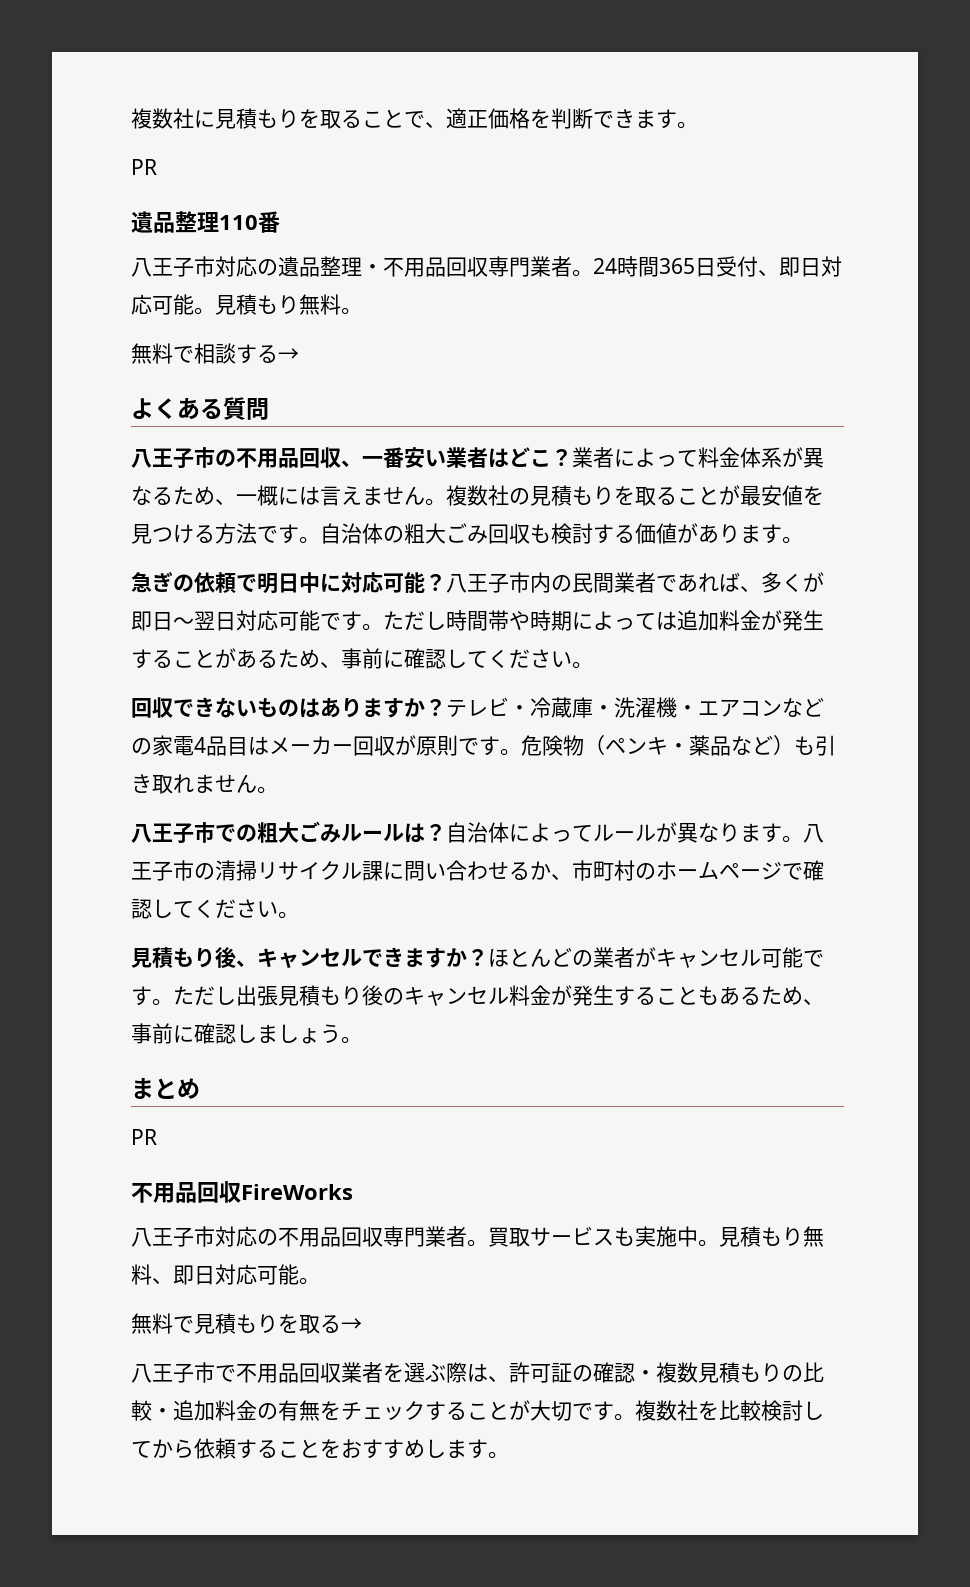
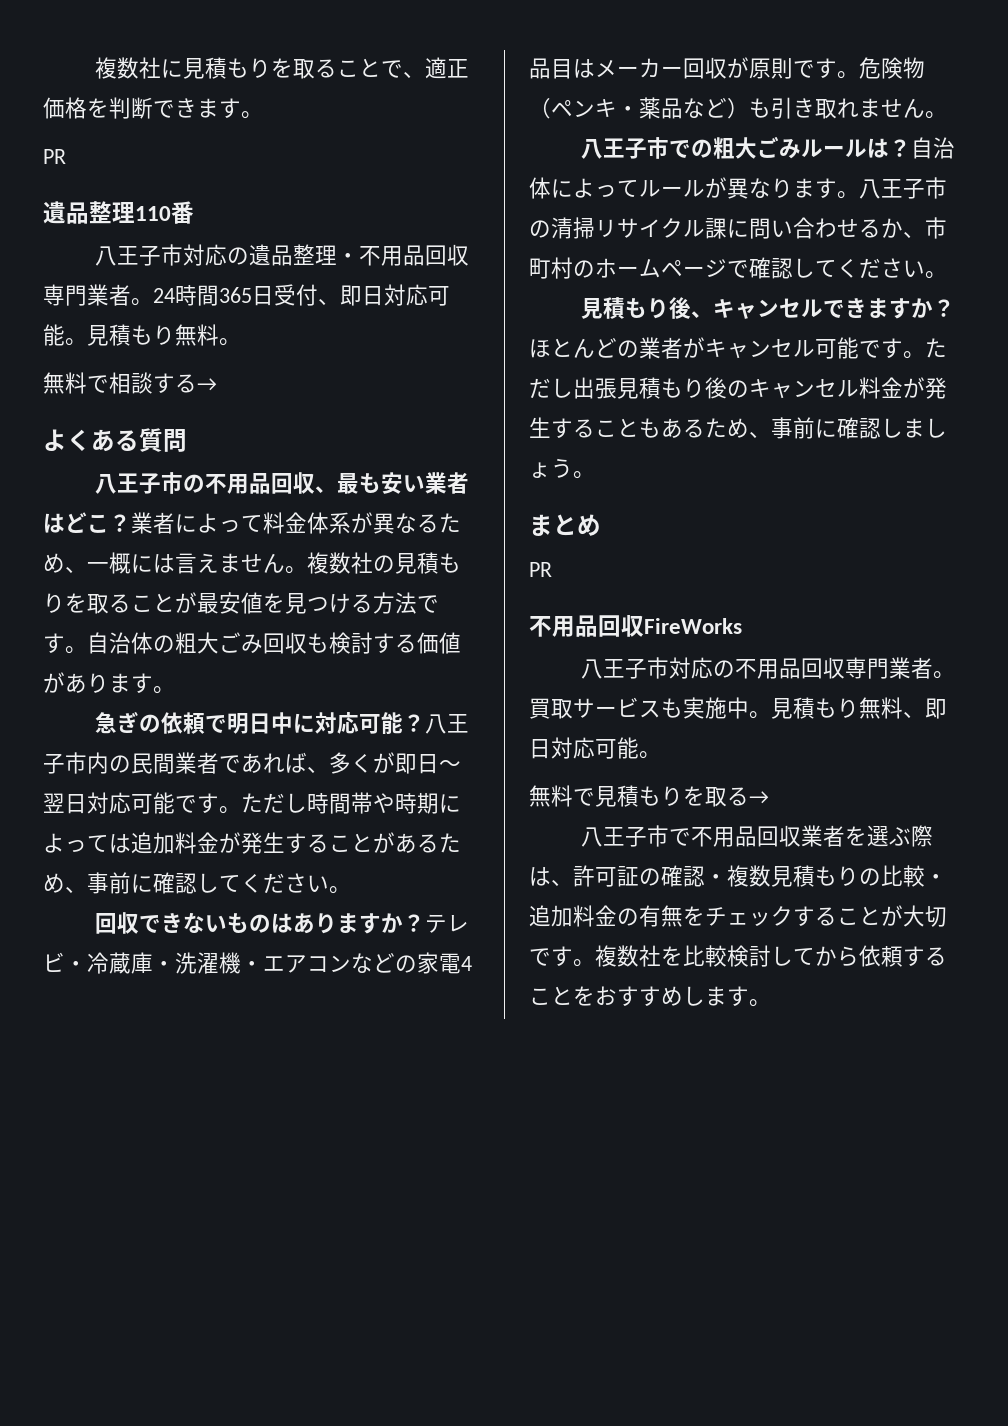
[362,447,404,468] 一番 -> [337,473,382,494] 最も

